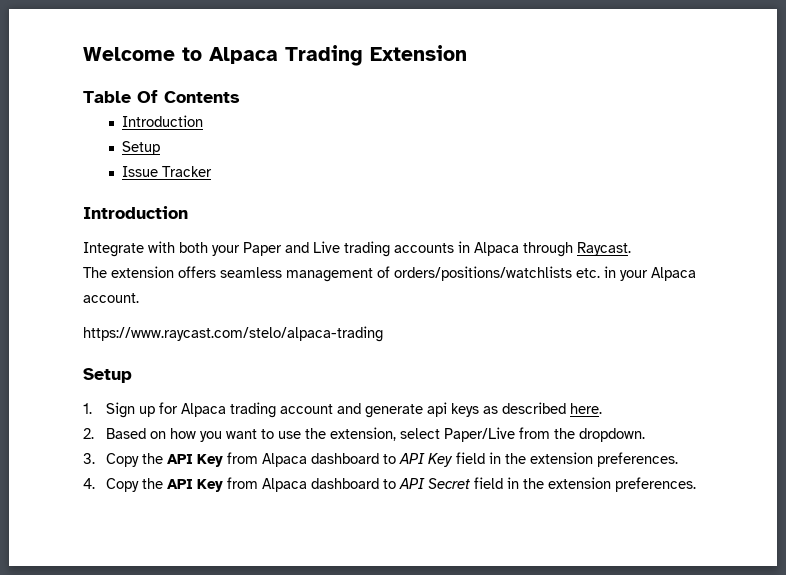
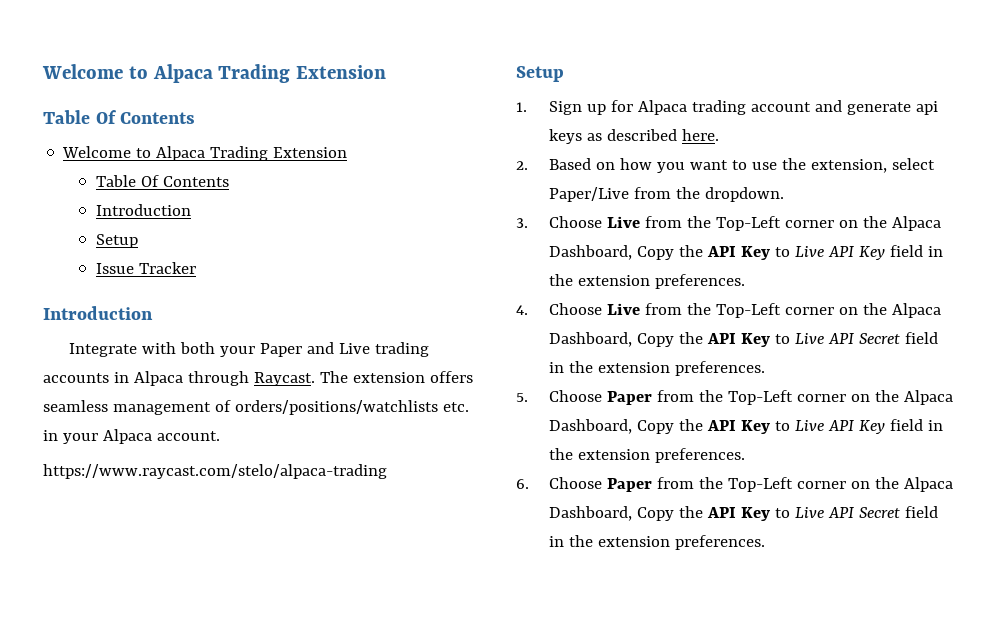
[83,45,467,66] [83,90,240,103] Welcome to Alpaca Trading Extension // Table Of Contents -> [42,64,387,83] [43,110,196,124] [62,146,348,161] [96,175,230,187] Welcome to Alpaca Trading Extension // Table Of Contents // Welcome to Alpaca Trading Extension // Table Of Contents
(631, 249) // -> (315, 379) none
[105,452,396,467] Copy the API Key from Alpaca dashboard to -> [548,216,941,231] [548,245,824,260] Choose Live from the Top-Left corner on the Alpaca Dashboard, Copy the API Key to Live
[105,477,696,492] Copy the API Key from Alpaca dashboard to API Secret field in the extension preferences. -> [548,303,941,318] [548,332,938,347] [548,361,765,376] [516,390,953,405] [548,419,943,434] [548,448,745,463] [516,477,953,492] [548,506,938,521] [548,535,765,550] Choose Live from the Top-Left corner on the Alpaca Dashboard, Copy the API Key to Live API Secret field in the extension preferences. // 5. Choose Paper from the Top-Left corner on the Alpaca Dashboard, Copy the API Key to Live API Key field in the extension preferences. // 6. Choose Paper from the Top-Left corner on the Alpaca Dashboard, Copy the API Key to Live API Secret field in the extension preferences.

